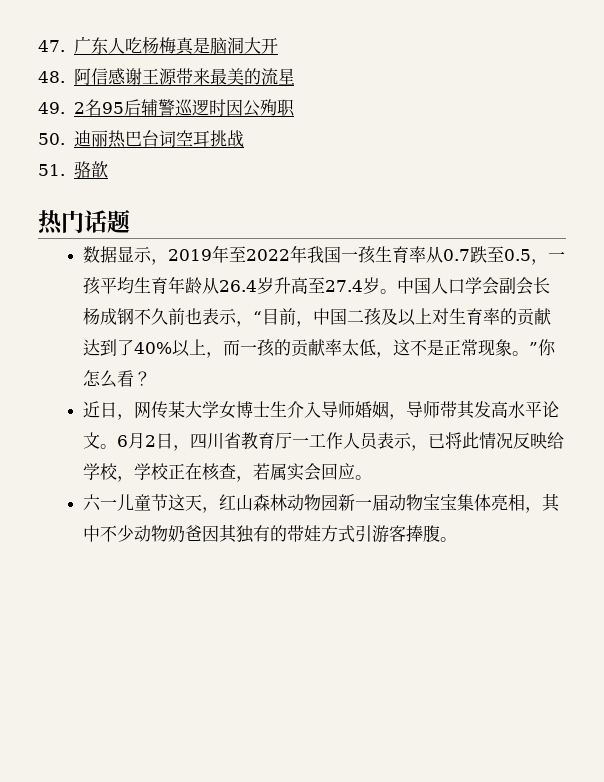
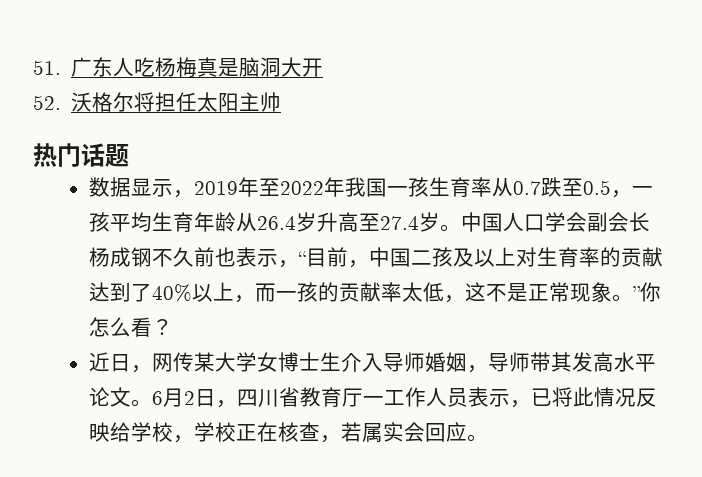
[38,40,65,52] 47. -> [33,60,61,75] 51.
[38,68,295,85] [38,99,295,117] [38,130,244,148] [38,161,108,178] 48.阿信感谢王源带来最美的流星 // 49. 2名95后辅警巡逻时因公殉职 // 50.迪丽热巴台词空耳挑战 // 51.骆歆 -> [33,92,282,112] 52.沃格尔将担任太阳主帅
[83,493,561,513] [83,524,458,543] // 六一儿童节这天，红山森林动物园新一届动物宝宝集体亮相，其中不少动物奶爸因其独有的带娃方式引游客捧腹。 -> (488, 438) none

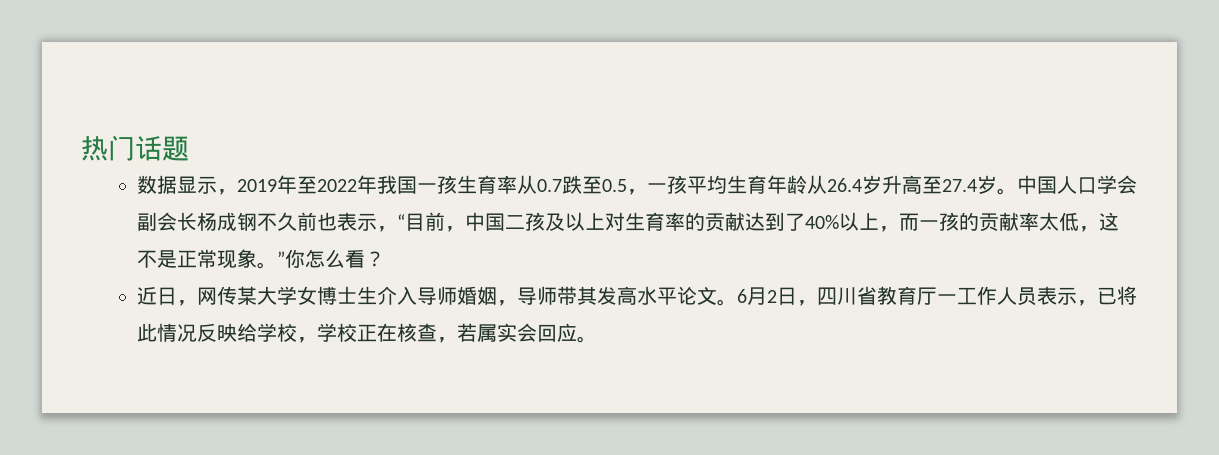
[33,57,324,78] [33,92,282,112] 51.广东人吃杨梅真是脑洞大开 // 52.沃格尔将担任太阳主帅 // -> (81, 148) none

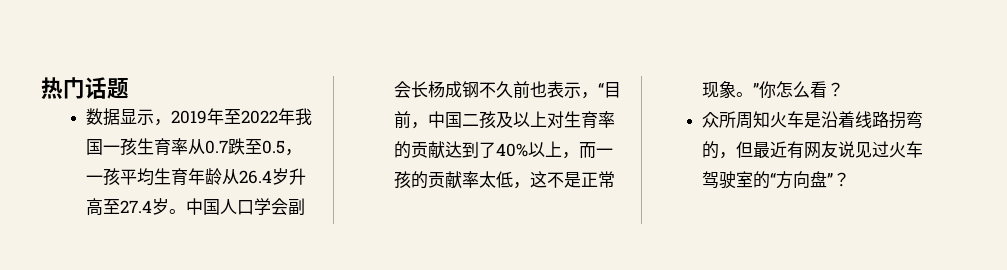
[136,286,1137,306] [136,323,597,343] 近日，网传某大学女博士生介入导师婚姻，导师带其发高水平论文。6月2日，四川省教育厅一工作人员表示，已将此情况反映给学校，学校正在核查，若属实会回应。 -> [702,111,924,129] [702,141,924,159] [702,171,851,189] 众所周知火车是沿着线路拐弯的，但最近有网友说见过火车驾驶室的“方向盘”？

